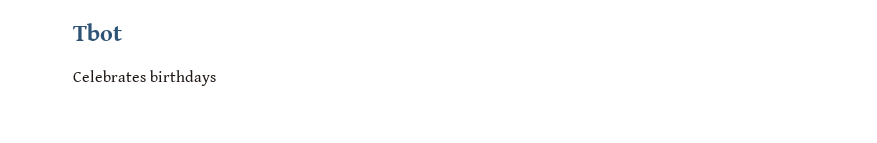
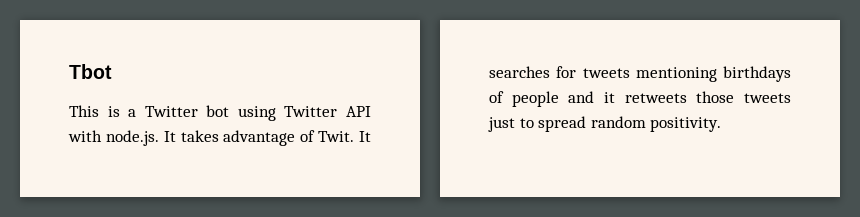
[73,70,217,86] Celebrates birthdays -> [69,105,371,121] [68,130,371,146] [489,66,791,82] [489,91,791,107] [488,116,722,132] This is a Twitter bot using Twitter API with node.js. It takes advantage of Twit. It searches for tweets mentioning birthdays of people and it retweets those tweets just to spread random positivity.

